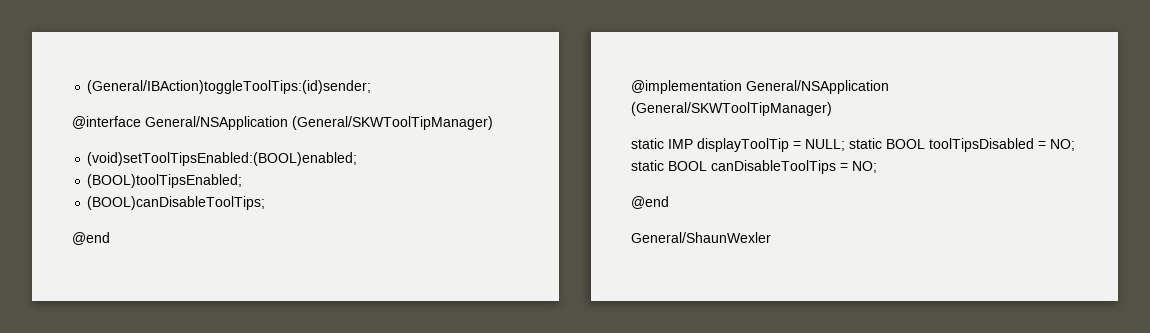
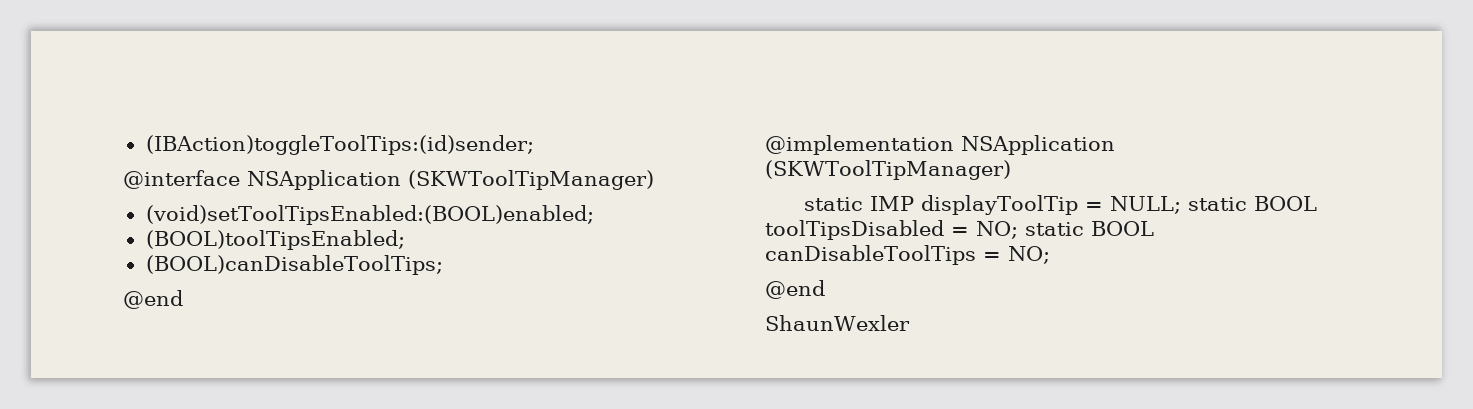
[87,80,372,94] (General/IBAction)toggleToolTips:(id)sender; -> [145,135,534,155] (IBAction)toggleToolTips:(id)sender;
[145,116,493,130] General/NSApplication (General/SKWToolTipManager) -> [247,170,654,190] NSApplication (SKWToolTipManager)
[746,80,889,94] [631,102,832,116] General/NSApplication (General/SKWToolTipManager) -> [961,135,1115,155] [765,160,1011,180] NSApplication (SKWToolTipManager)
[631,232,771,243] General/ShaunWexler -> [765,315,910,331] ShaunWexler

